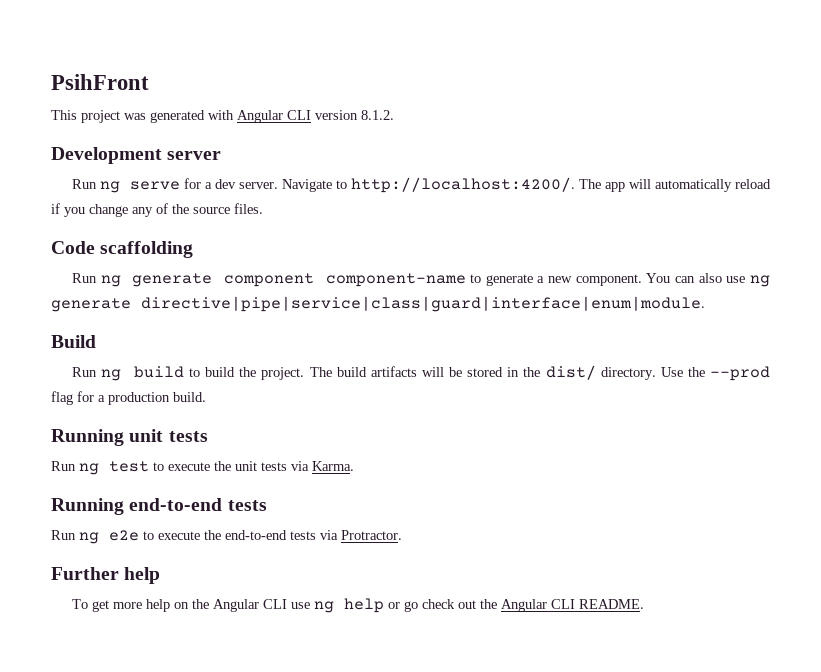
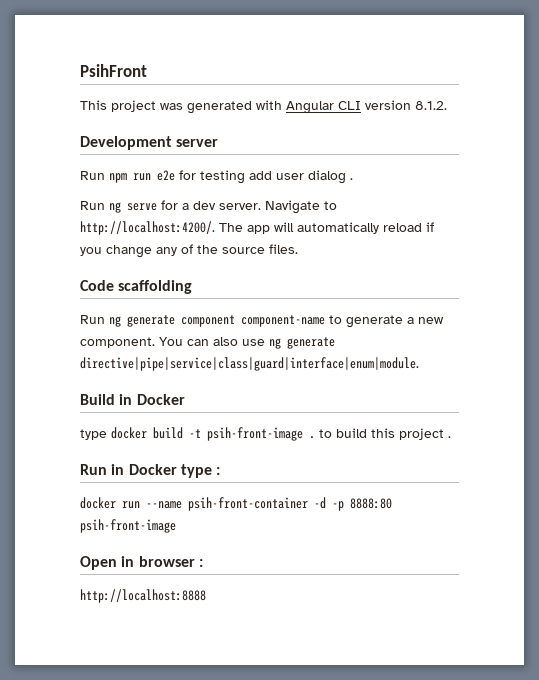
(222, 155) none -> [80,170,353,184] // Run npm run e2e for testing add user dialog .
[71,365,770,381] [51,391,206,405] [51,429,208,446] [51,461,354,475] [51,498,267,515] [51,530,402,544] [51,567,161,584] [71,598,644,613] // Run ng build to build the project. The build artifacts will be stored in the dist/ directory. Use the --prod flag for a production build. // Running unit tests // Run ng test to execute the unit tests via Karma. // Running end-to-end tests // Run ng e2e to execute the end-to-end tests via Protractor. // Further help // To get more help on the Angular CLI use ng help or go check out the Angular CLI README. -> [119,394,185,405] [80,427,451,441] [80,464,221,478] [80,497,392,511] [80,519,176,533] [80,556,203,570] [80,589,206,603] in Docker // type docker build -t psih-front-image . to build this project . // Run in Docker type : // docker run --name psih-front-container -d -p 8888:80 psih-front-image // Open in browser : // http://localhost:8888

